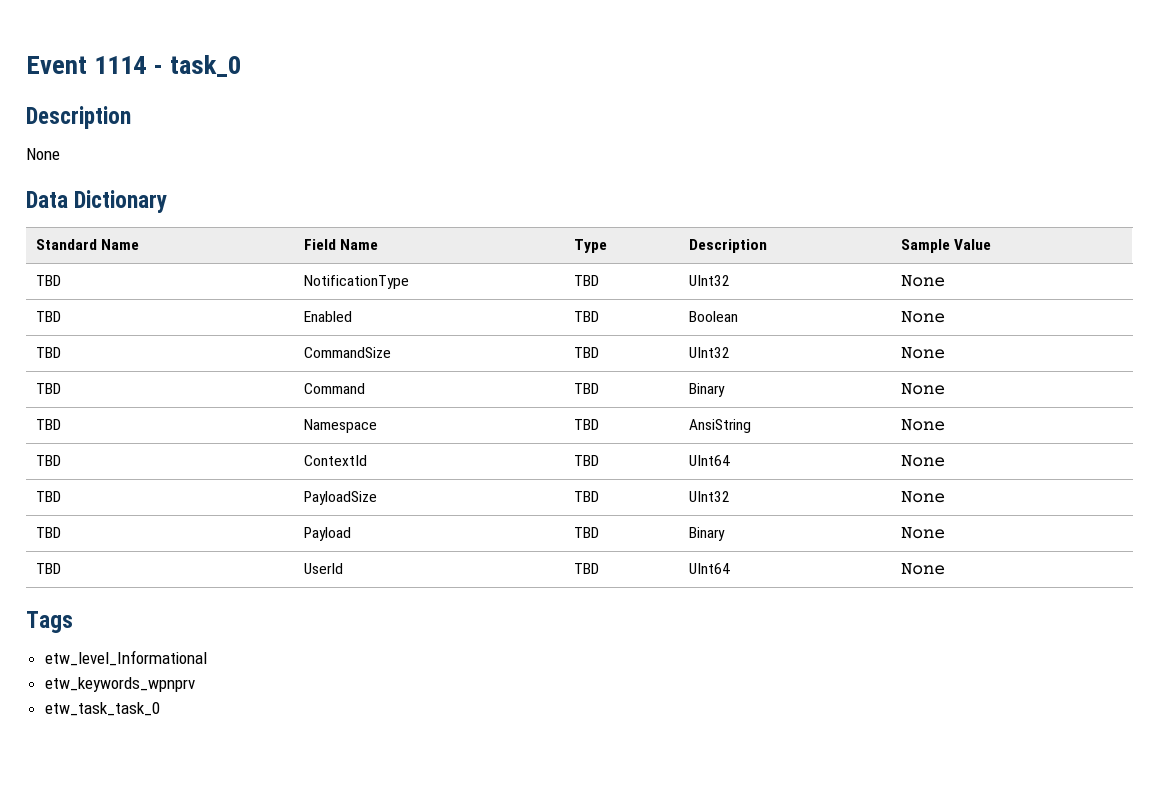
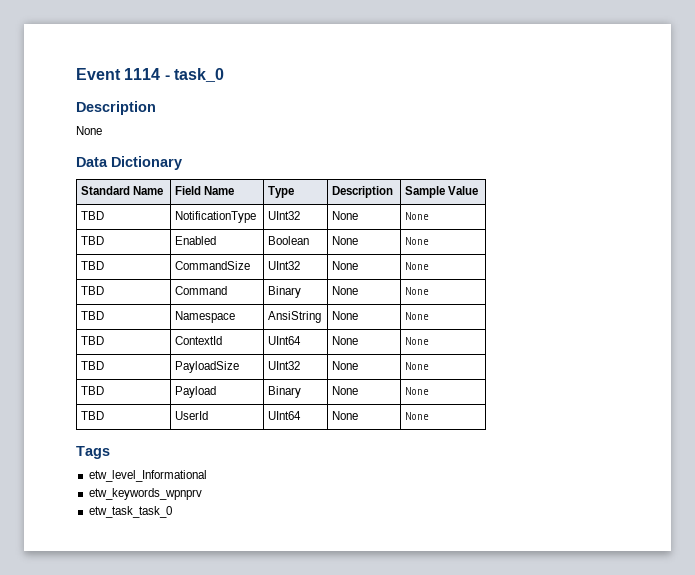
[573,275,599,286] [688,275,730,286] TBD | UInt32 -> [268,211,301,220] [332,211,359,220] UInt32 | None
[573,311,599,322] [688,311,738,322] TBD | Boolean -> [268,236,310,245] [332,236,359,245] Boolean | None
[573,347,599,358] [688,347,730,358] TBD | UInt32 -> [268,261,301,270] [332,261,359,270] UInt32 | None
[573,383,599,394] [688,383,725,397] TBD | Binary -> [268,286,302,298] [332,286,359,295] Binary | None
[573,419,599,430] [688,419,751,433] TBD | AnsiString -> [268,311,322,323] [332,311,359,320] AnsiString | None
[573,455,599,466] [688,455,730,466] TBD | UInt64 -> [268,336,302,345] [332,336,359,345] UInt64 | None
[573,491,599,502] [688,491,730,502] TBD | UInt32 -> [268,361,301,370] [332,361,359,370] UInt32 | None
[573,527,599,538] [688,527,725,541] TBD | Binary -> [268,386,302,398] [332,386,359,395] Binary | None
[573,563,599,574] [688,563,730,574] TBD | UInt64 -> [268,411,302,420] [332,411,359,420] UInt64 | None

